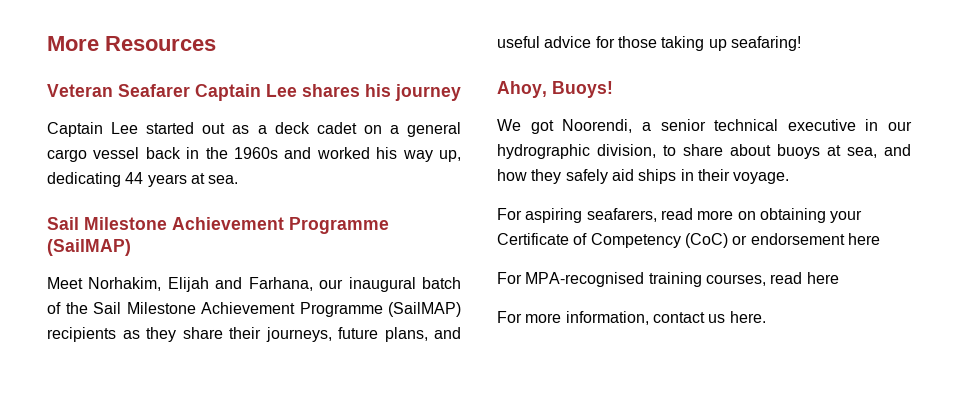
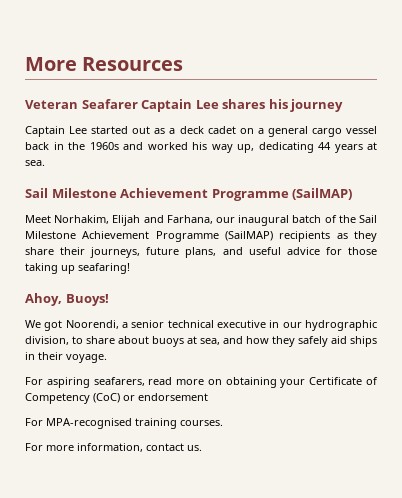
[847,233,880,245] here -> (208, 397) none
[705,272,839,286] courses, read here -> [180,420,223,426] courses.
[708,311,766,323] us here. -> [187,445,202,451] us.

